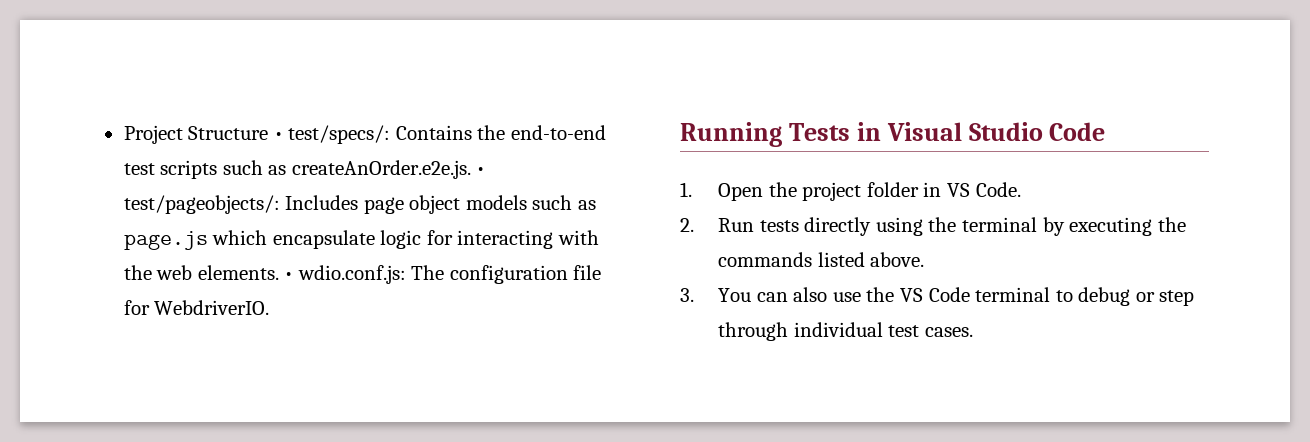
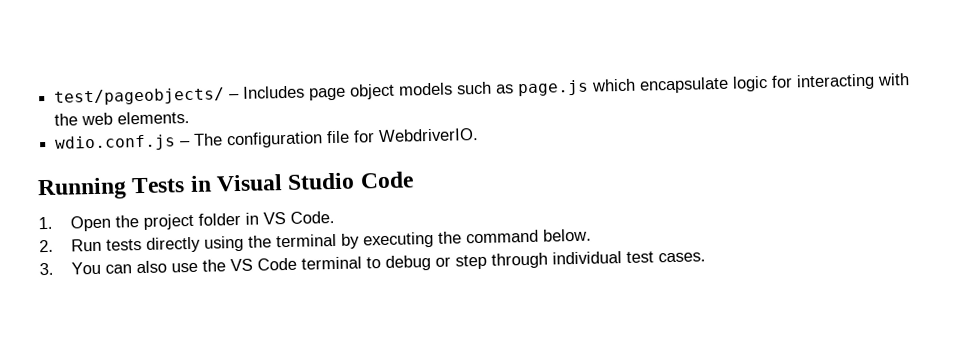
[123,125,606,144] [123,160,486,179] [123,195,280,214] Project Structure • test/specs/: Contains the end-to-end test scripts such as createAnOrder.e2e.js. • test/pageobjects/: -> [54,87,241,106] test/pageobjects/ –
[284,265,406,284] • wdio.conf.js: -> [55,134,192,152] // wdio.conf.js –
[718,252,925,267] commands listed above. -> [465,228,592,244] command below.

